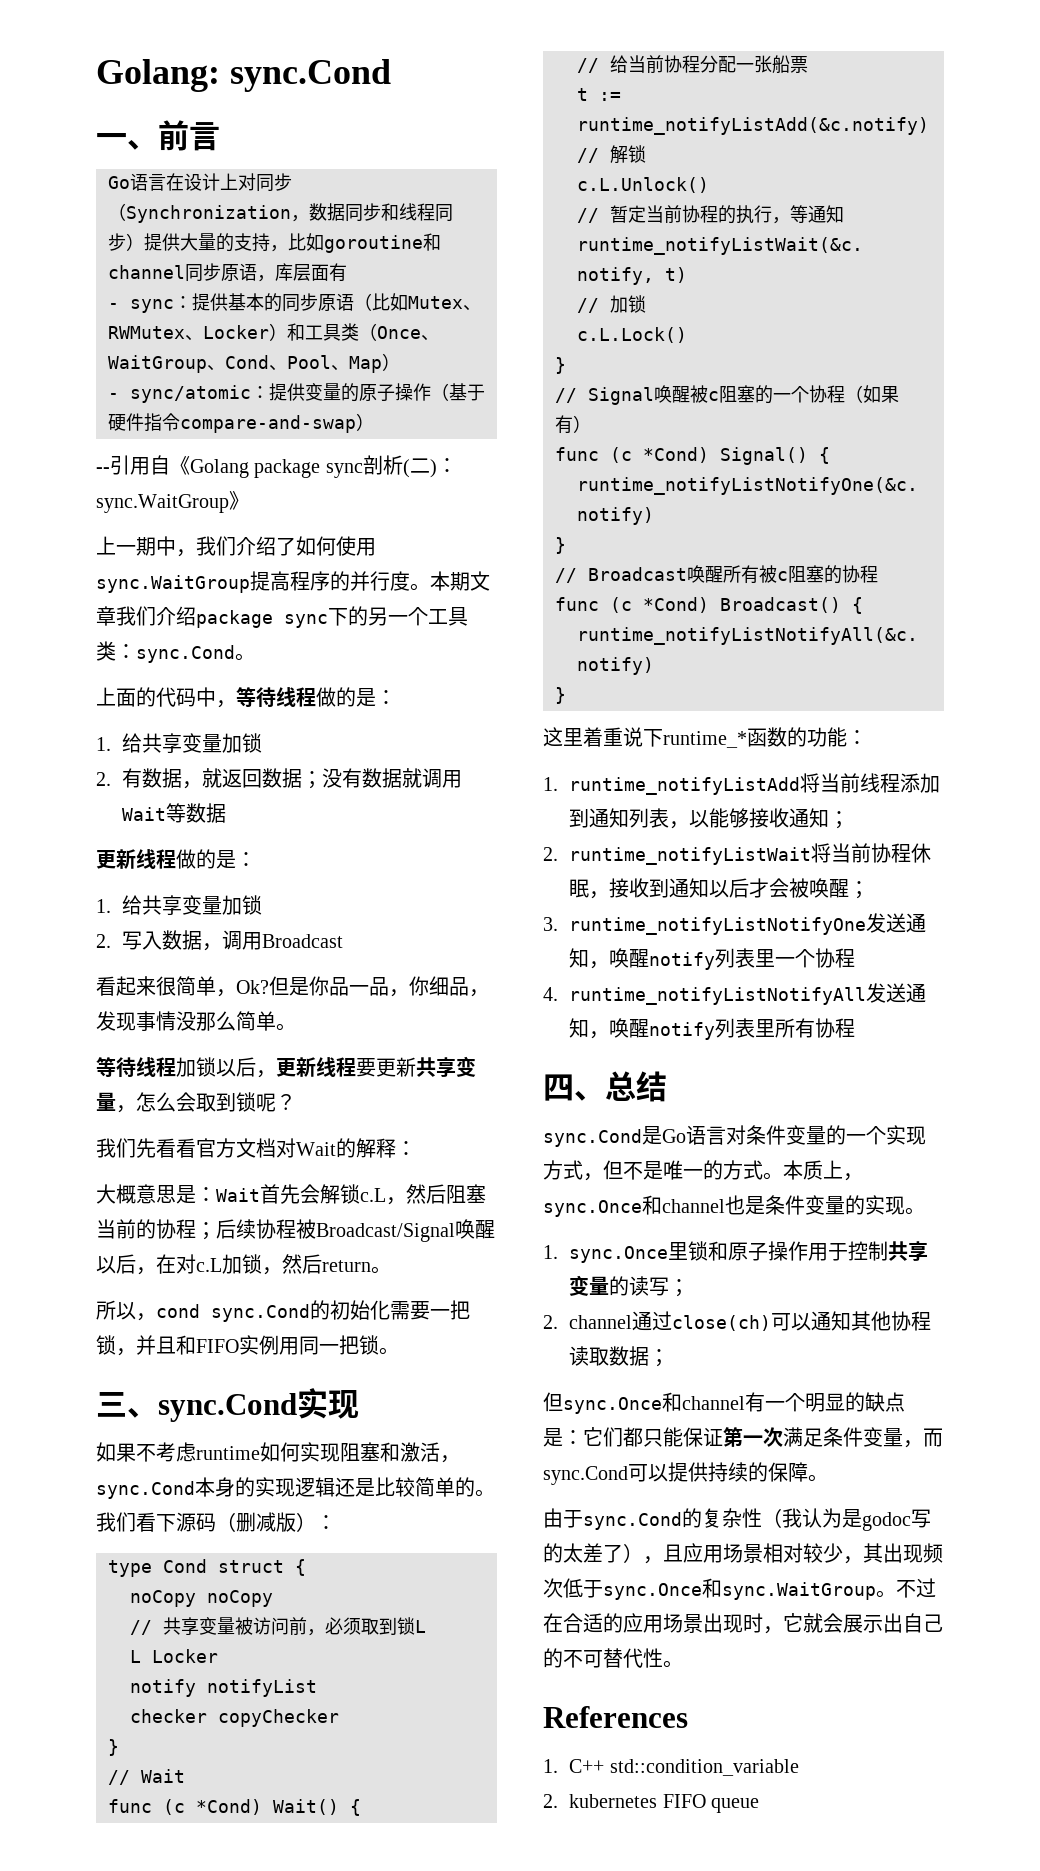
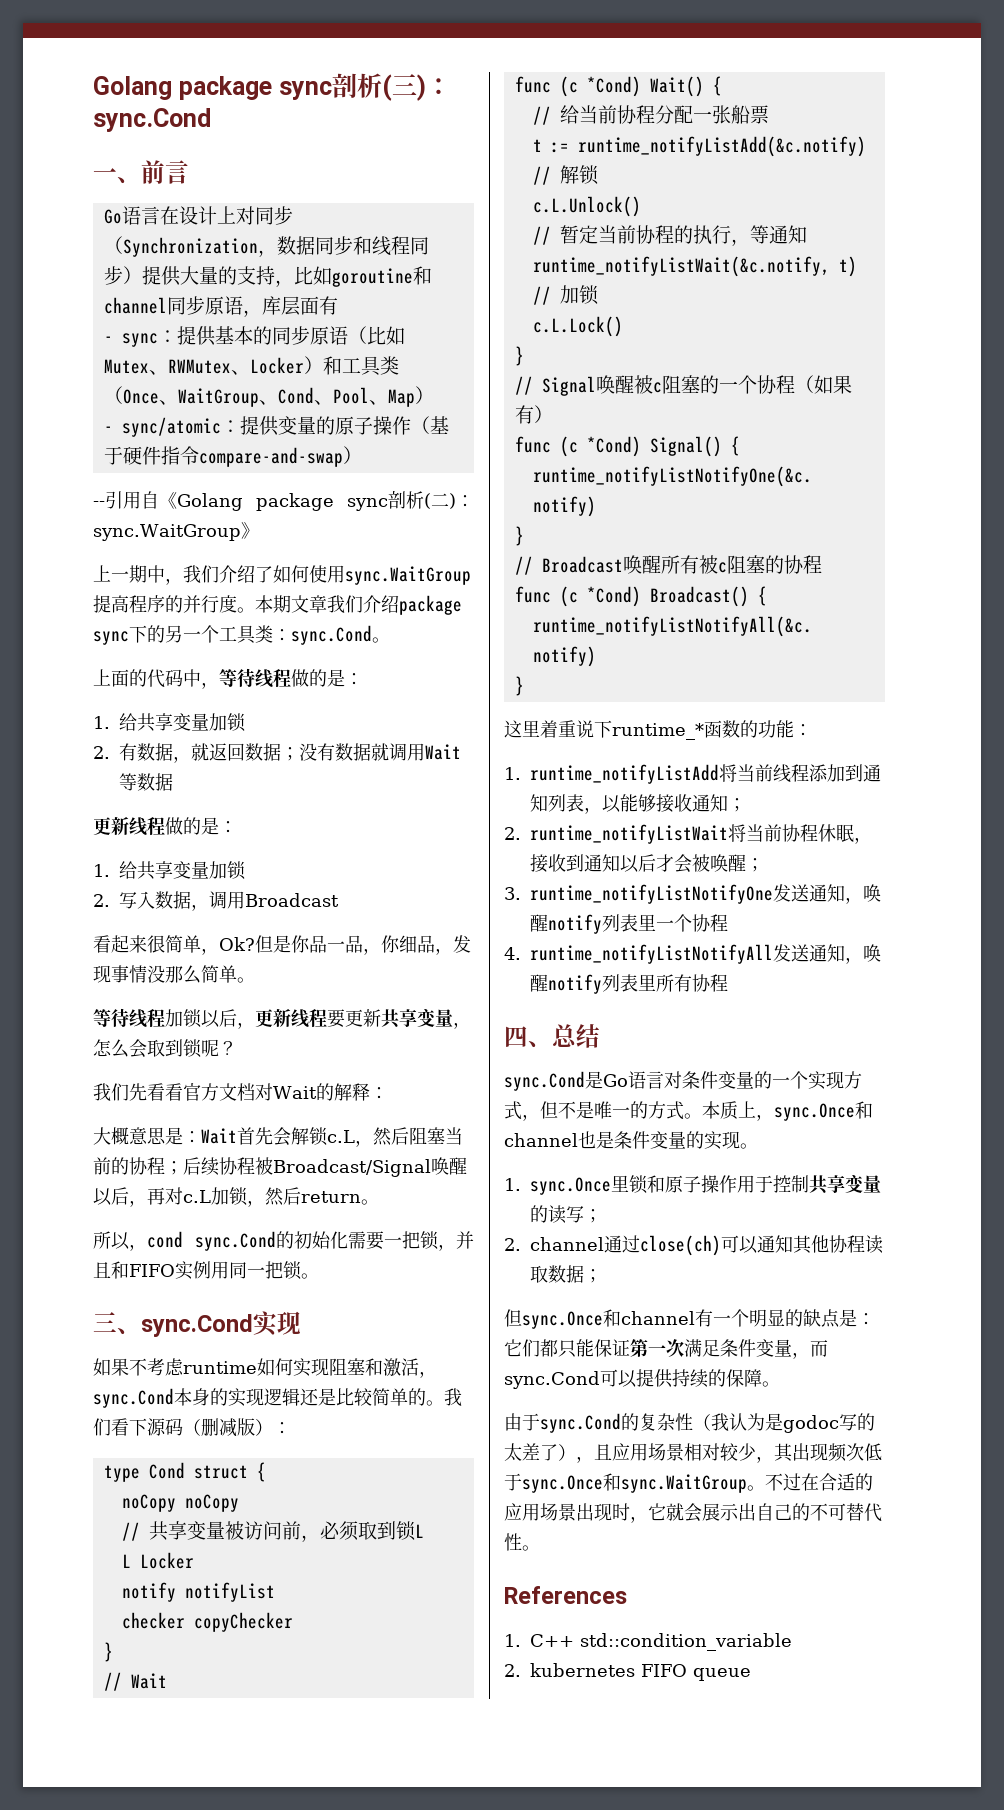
[96,59,220,92] Golang: -> [93,73,451,101] Golang package sync剖析(三)：
[156,1254,176,1274] 在 -> [147,1187,165,1205] 再

